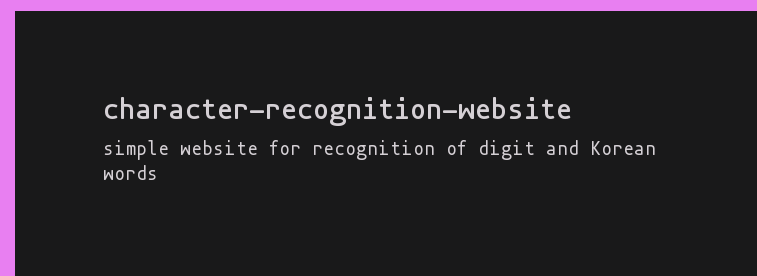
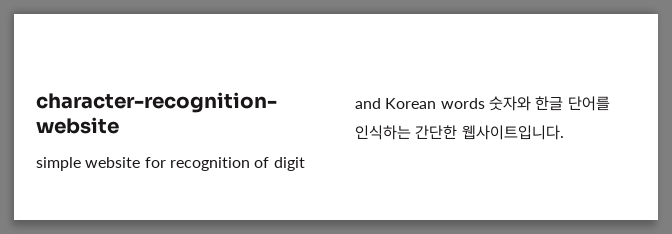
(158, 172) none -> [488,96,610,111] [355,125,564,140] 숫자와 한글 단어를 인식하는 간단한 웹사이트입니다.

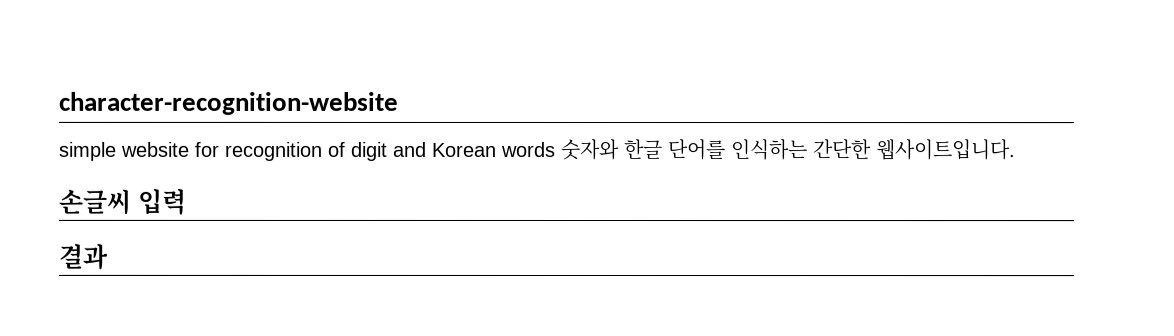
(564, 132) none -> [58,188,186,215] [58,243,108,270] // 손글씨 입력 // 결과

